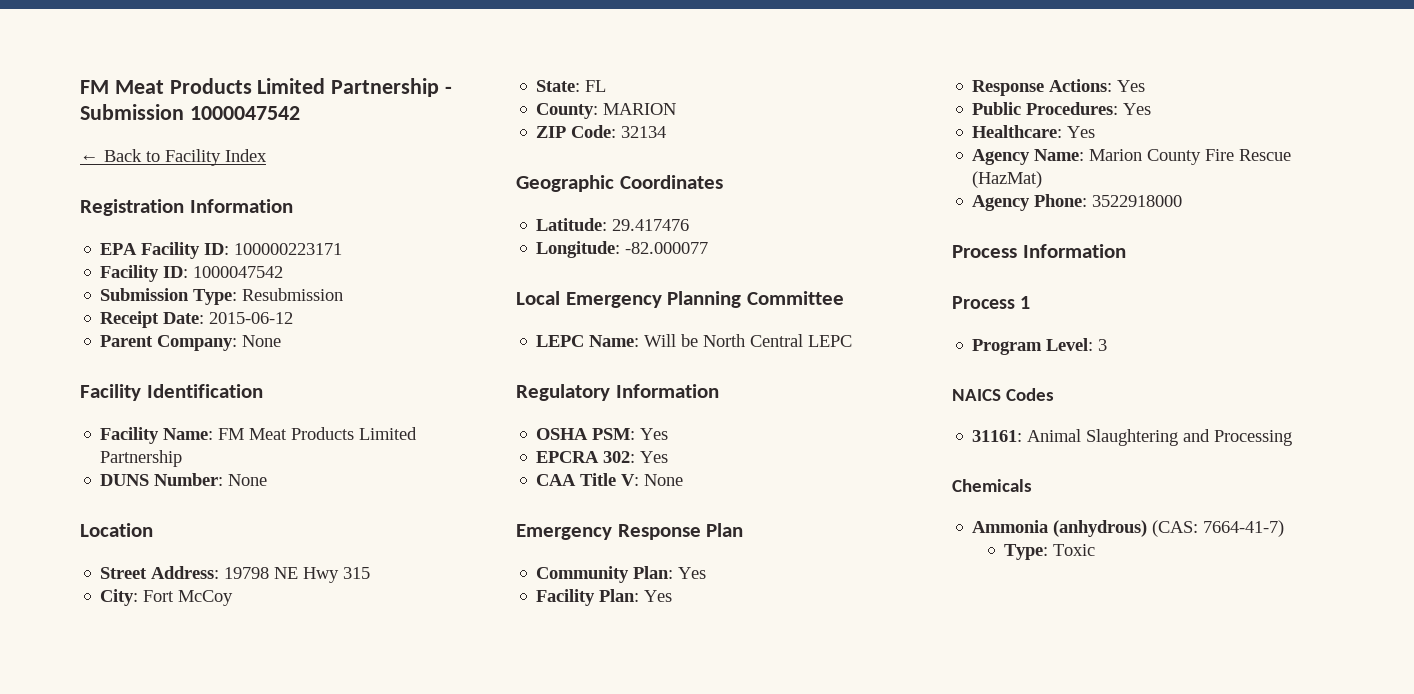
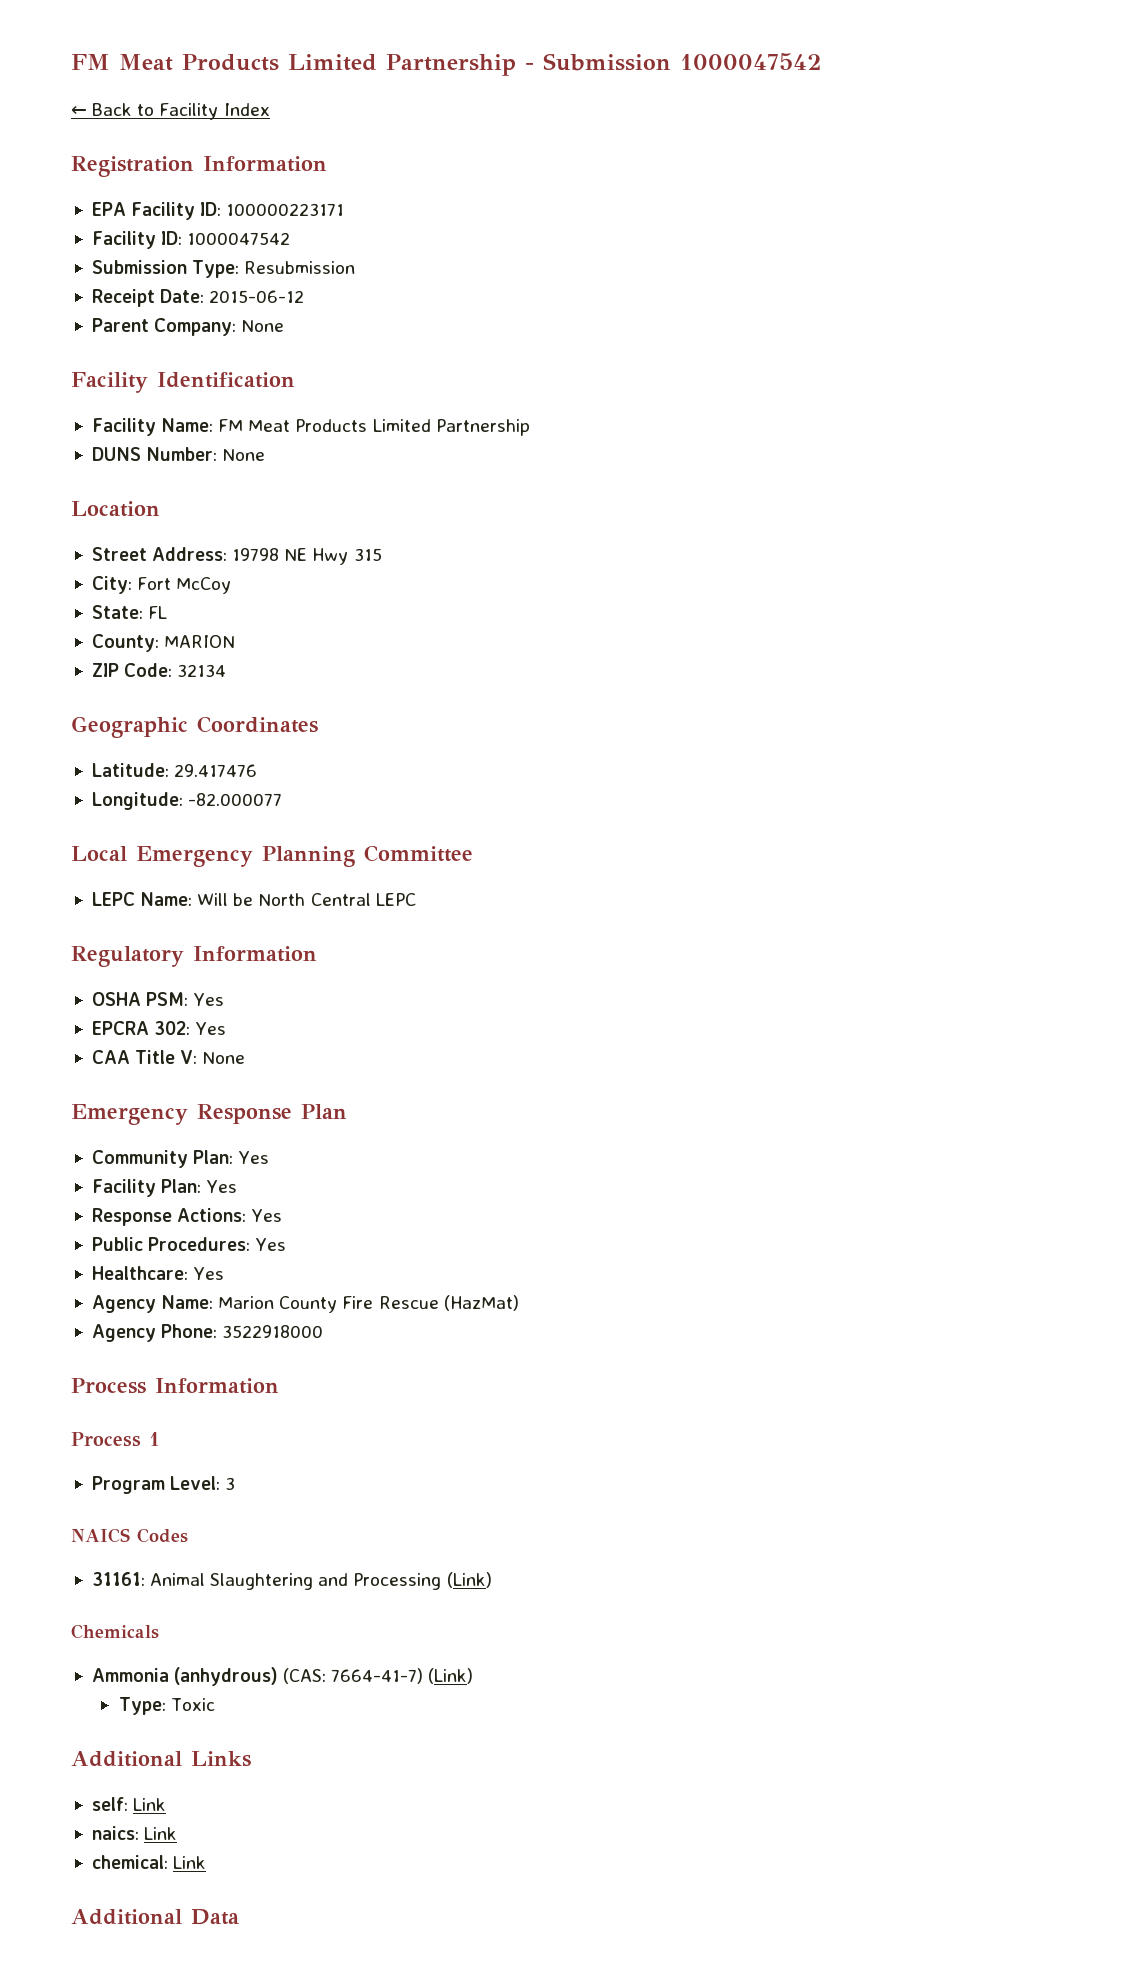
(1293, 438) none -> [446,1572,492,1588] (Link)
(1285, 528) none -> [428,1668,474,1684] (Link)
(1096, 550) none -> [71,1751,251,1767] [91,1797,167,1811] [91,1826,178,1840] [91,1855,207,1869] [71,1909,239,1925] // Additional Links // self: Link // naics: Link // chemical: Link // Additional Data

